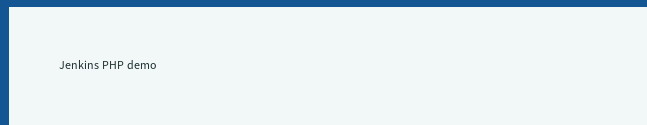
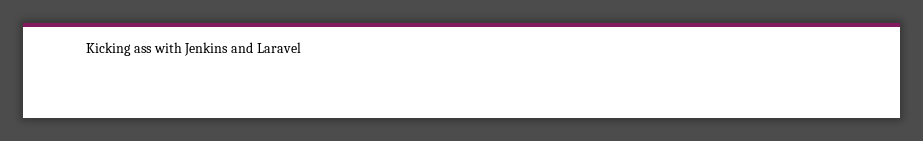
[59,60,158,70] Jenkins PHP demo -> [86,42,301,56] Kicking ass with Jenkins and Laravel

